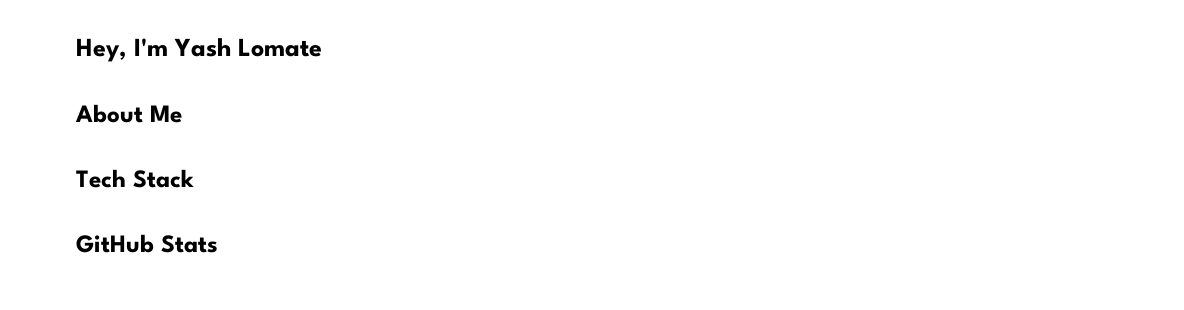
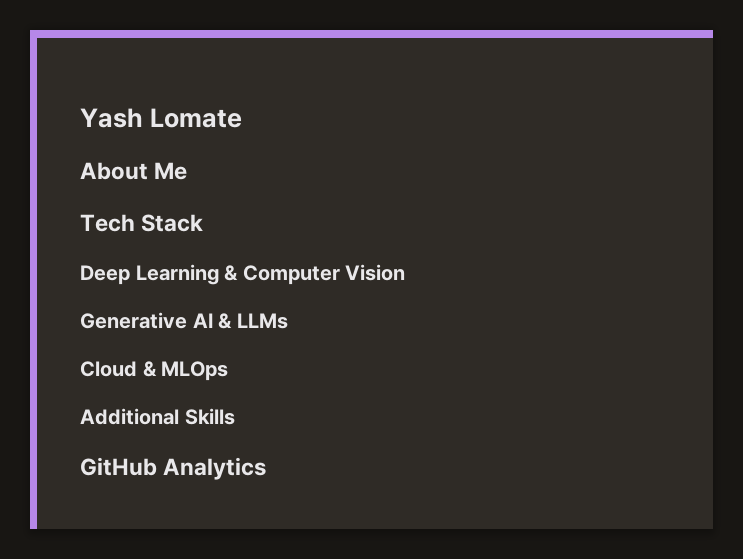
[76,38,169,62] Hey, I'm -> (80, 118) none
(194, 178) none -> [80,264,406,285] [80,312,288,329] [80,361,229,381] [80,408,235,425] // Deep Learning & Computer Vision // Generative AI & LLMs // Cloud & MLOps // Additional Skills
[161,235,218,253] Stats -> [163,457,267,480] Analytics

